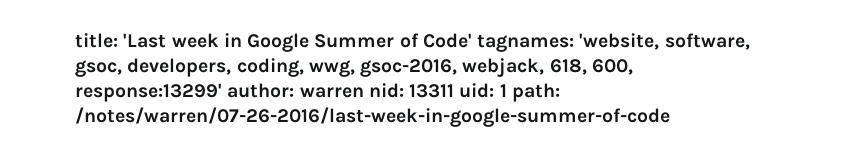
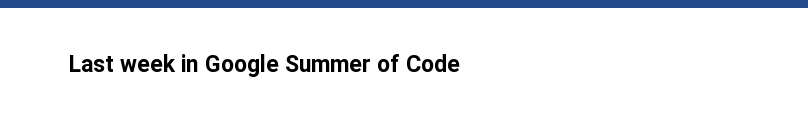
[75,33,167,48] title: 'Last -> [69,55,114,72] Last
[422,33,750,52] [75,58,633,77] [75,83,560,102] [75,107,670,127] Code' tagnames: 'website, software, gsoc, developers, coding, wwg, gsoc-2016, webjack, 618, 600, response:13299' author: warren nid: 13311 uid: 1 path: /notes/warren/07-26-2016/last-week-in-google-summer-of-code -> [406,54,461,72] Code

